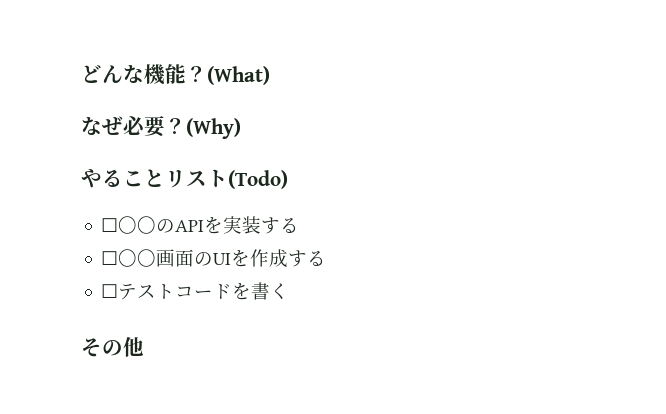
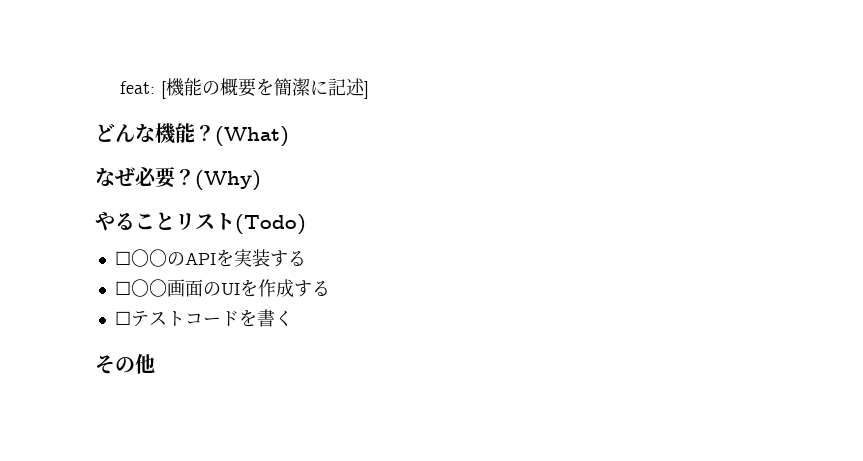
(81, 73) none -> [119,78,369,99] feat: [機能の概要を簡潔に記述] //

